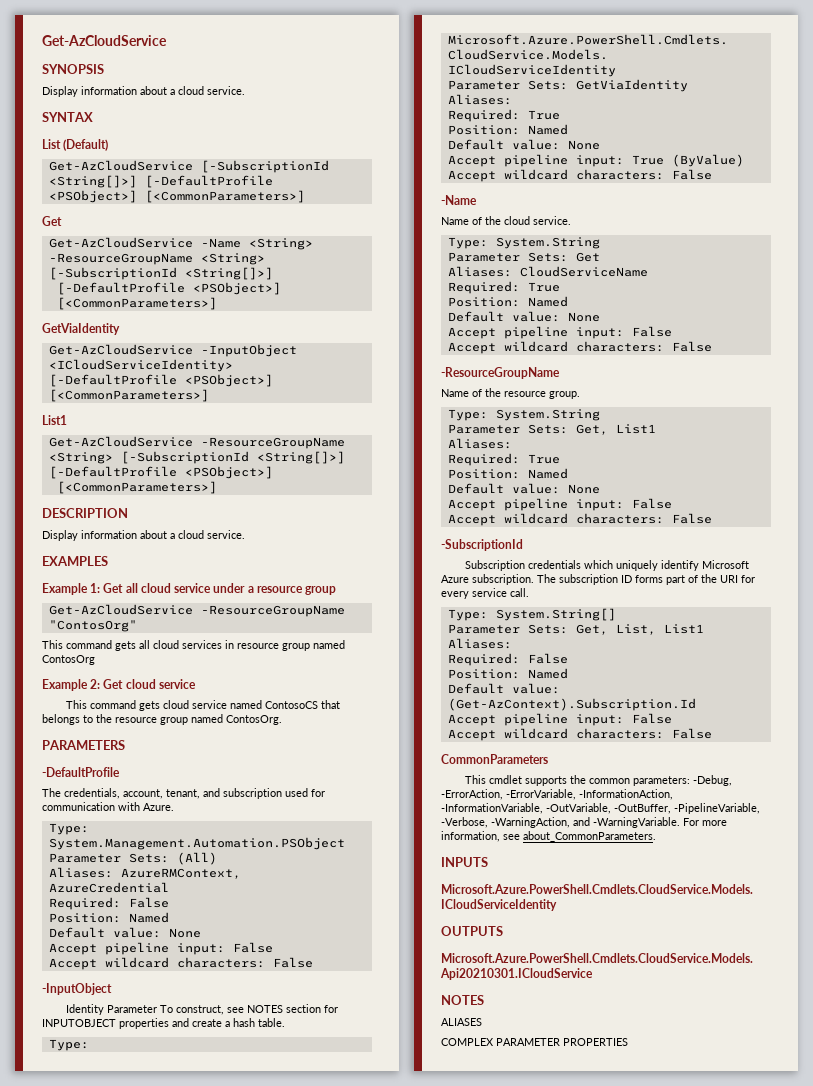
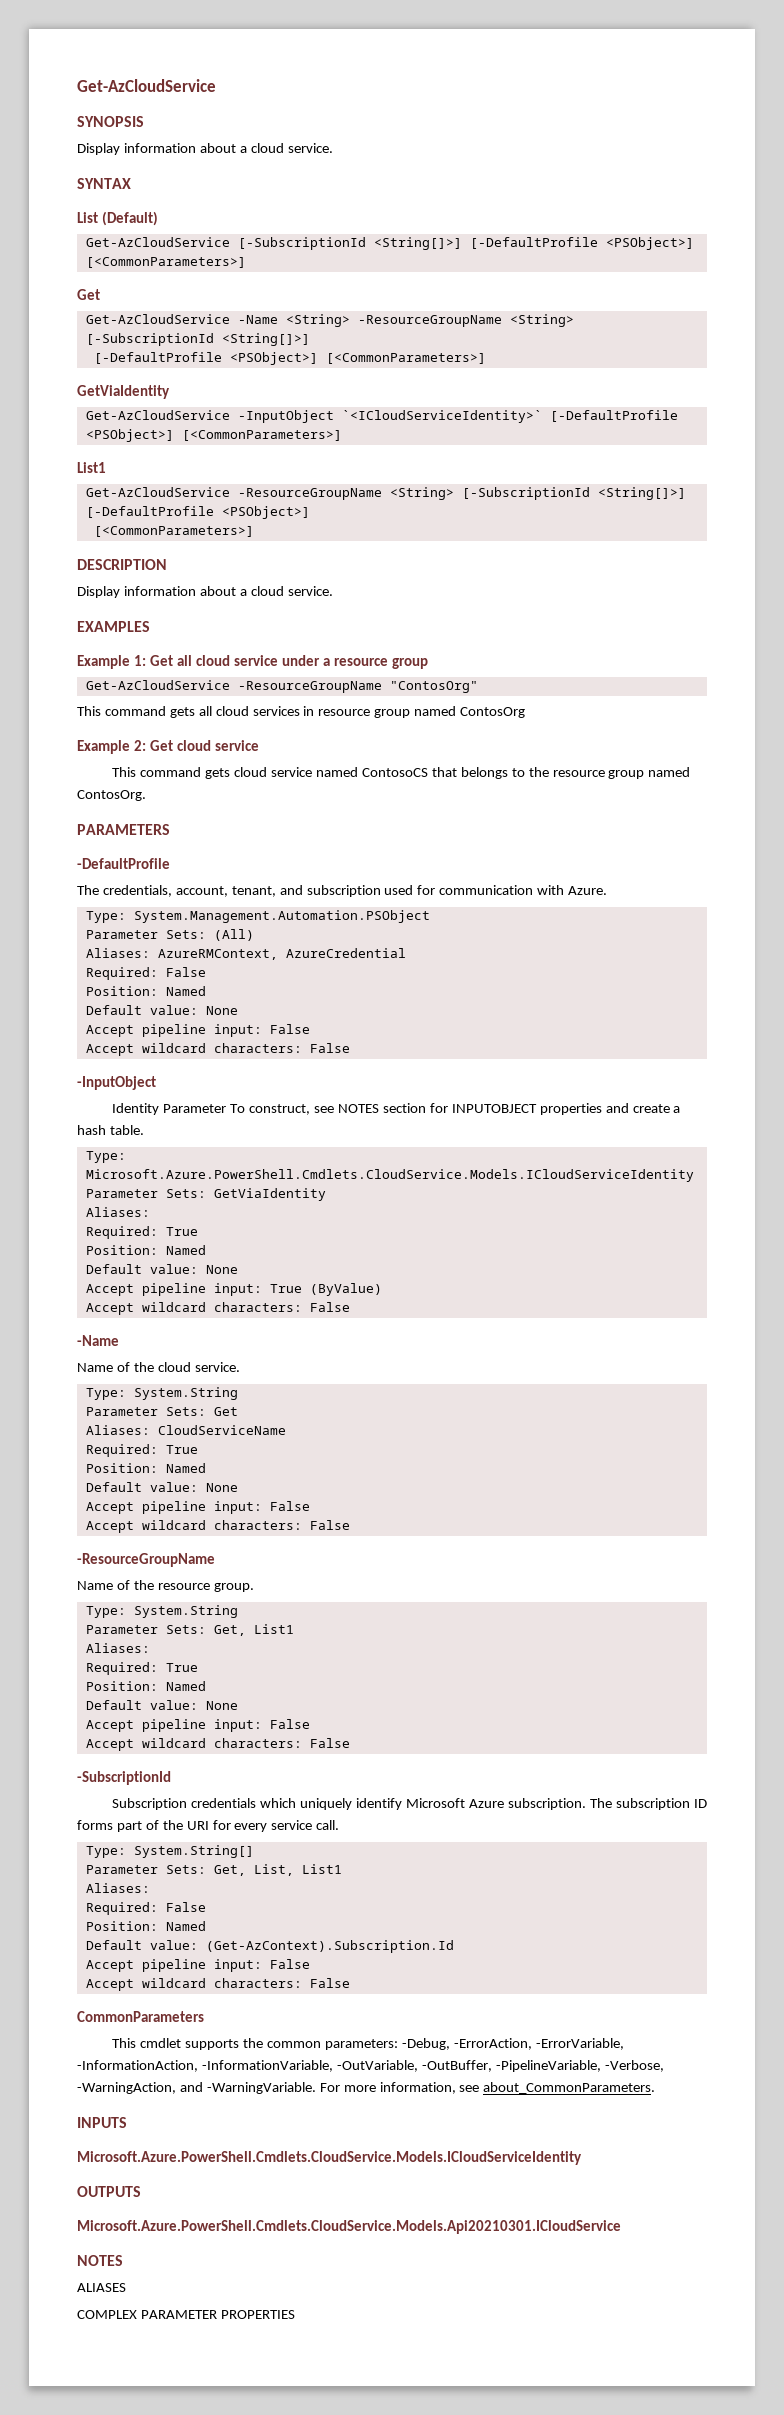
[48,359,233,372] <ICloudServiceIdentity> -> [341,410,542,423] `<ICloudServiceIdentity>`

